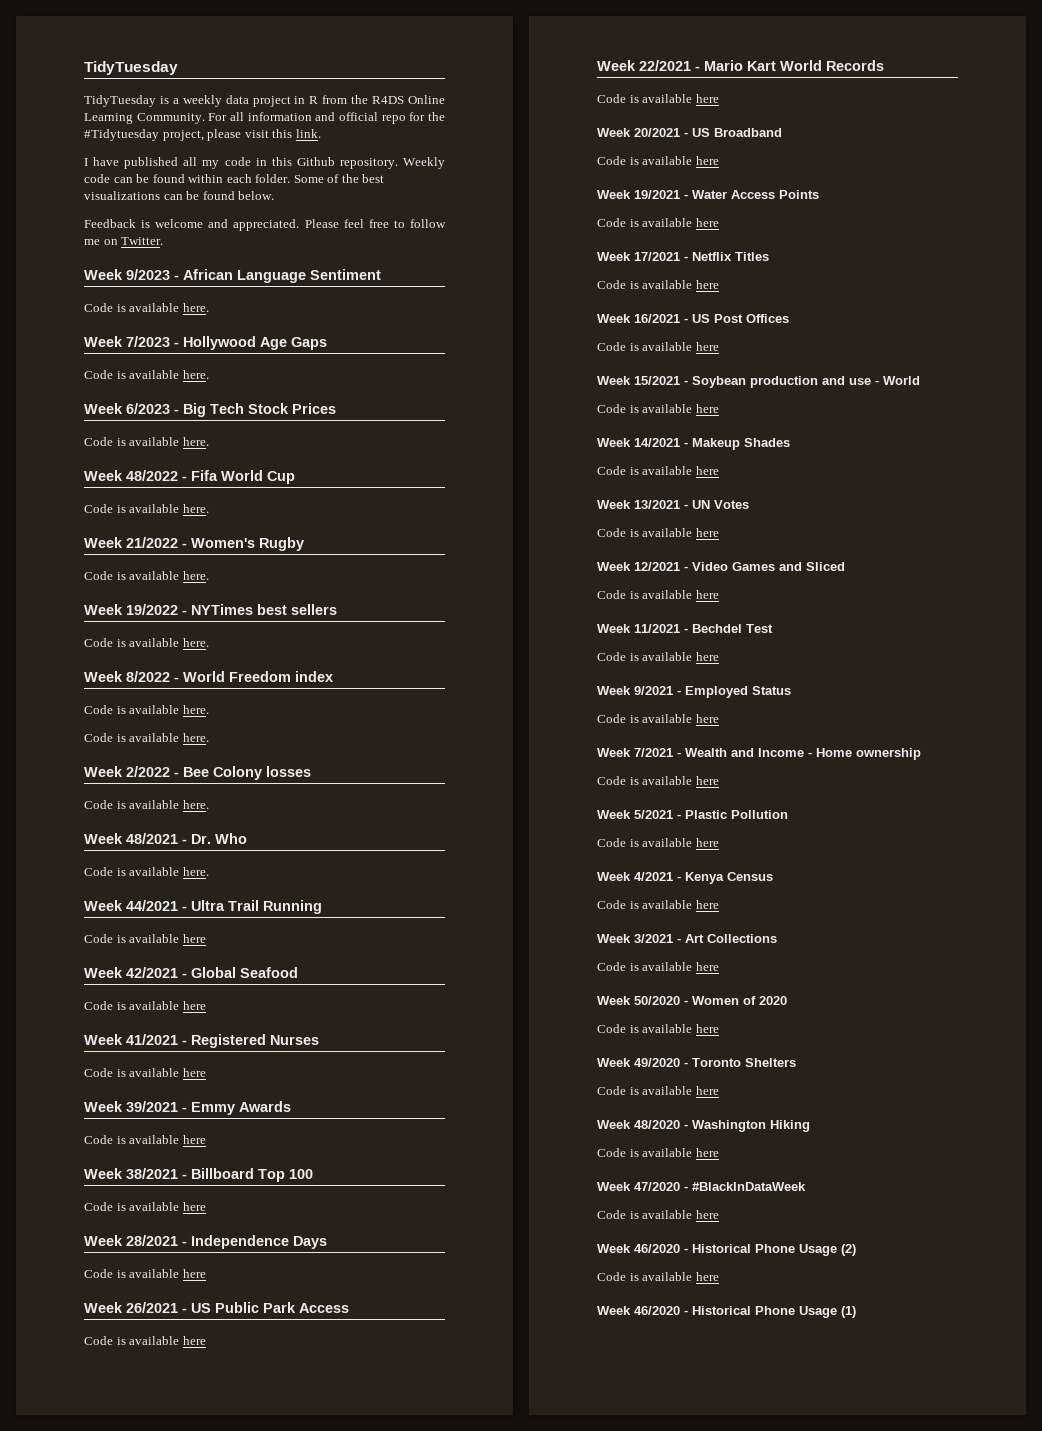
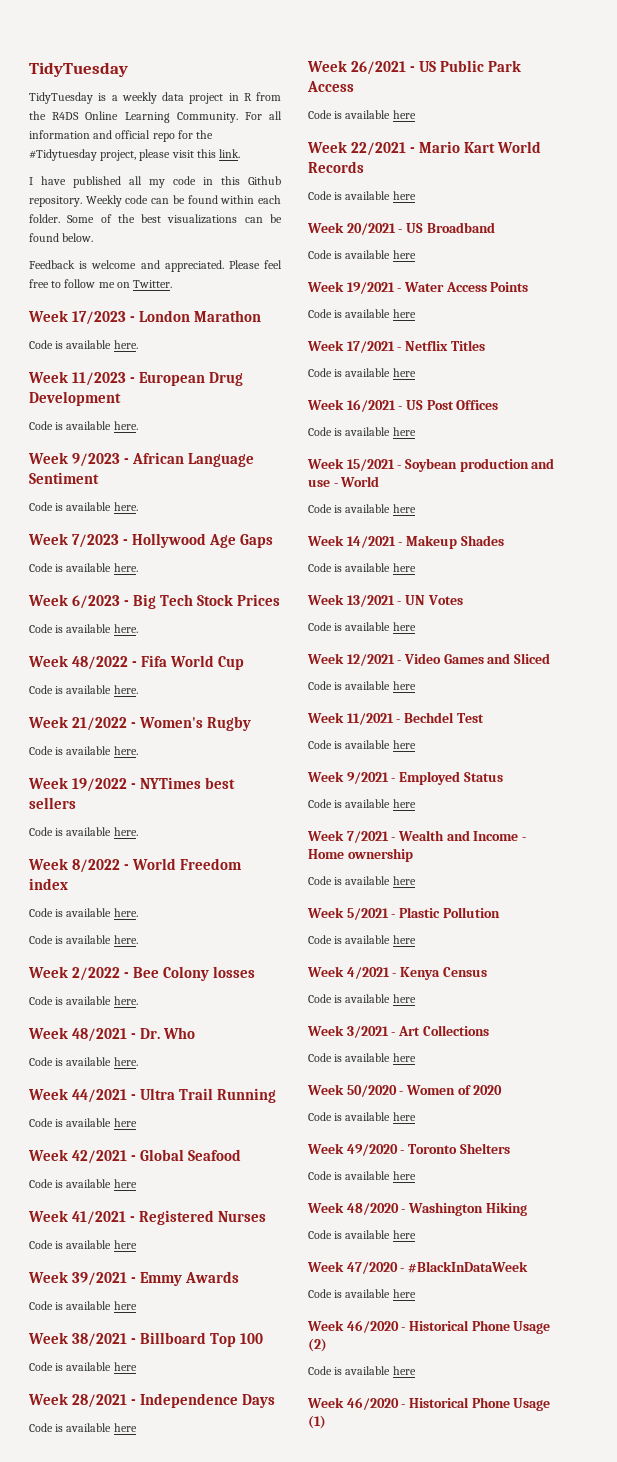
(164, 241) none -> [28,310,262,325] [29,340,138,349] [28,371,244,386] [29,391,121,406] [29,421,138,430] // Week 17/2023 - London Marathon // Code is available here. // Week 11/2023 - European Drug Development // Code is available here.

